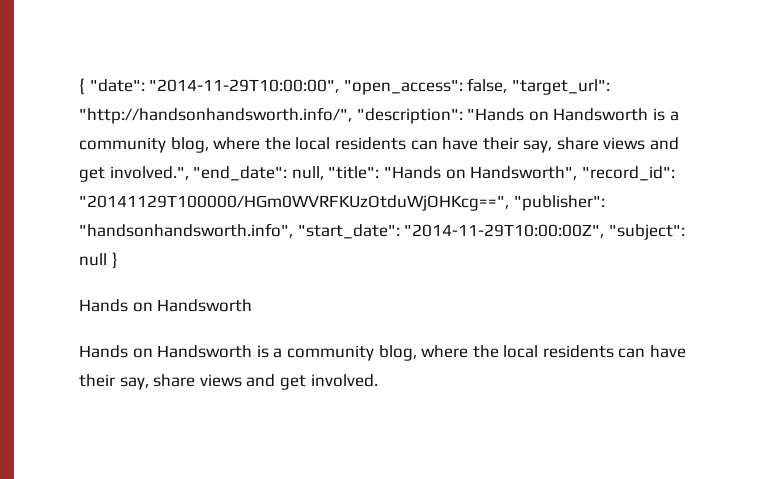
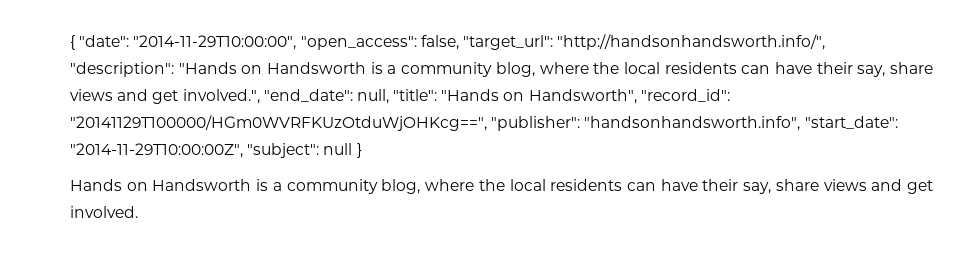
[79,345,253,358] // Hands on Handsworth -> (252, 185) none

